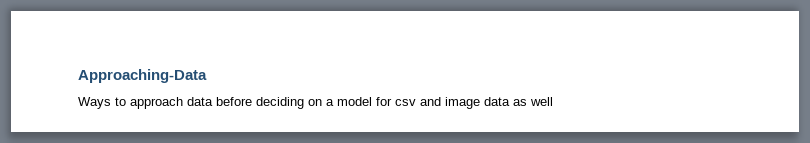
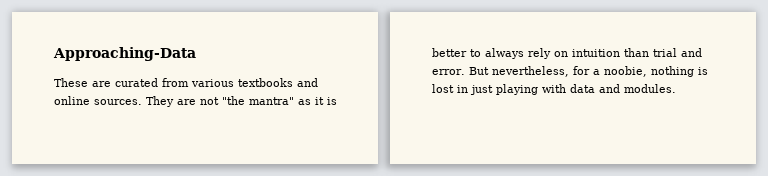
[78,97,553,109] Ways to approach data before deciding on a model for csv and image data as well -> [54,78,318,87] [54,96,337,107] [432,48,702,59] [432,66,708,77] [432,84,676,95] These are curated from various textbooks and online sources. They are not "the mantra" as it is better to always rely on intuition than trial and error. But nevertheless, for a noobie, nothing is lost in just playing with data and modules.

